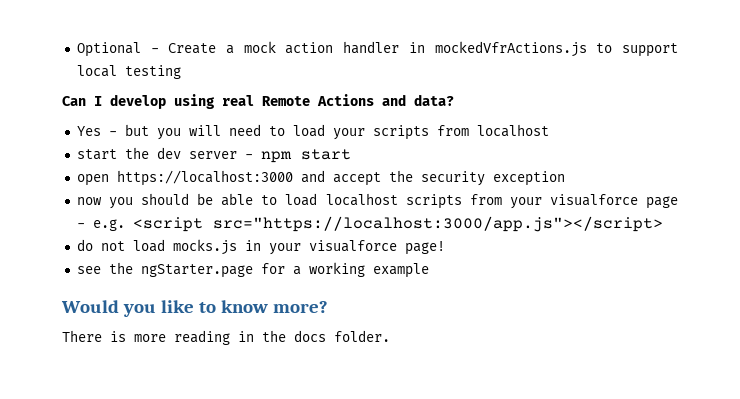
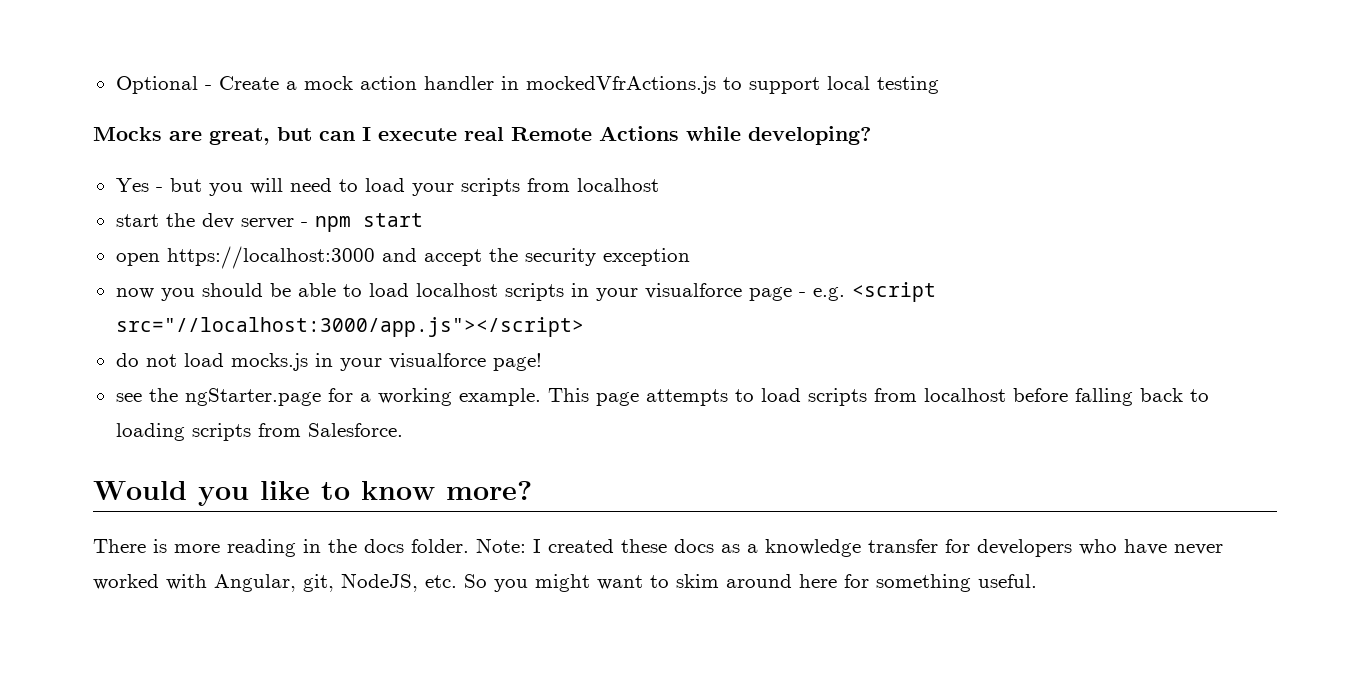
[62,94,215,109] Can I develop using -> [93,127,457,145] Mocks are great, but can I execute
[382,94,454,106] and data? -> [686,126,871,145] while developing?
[469,194,502,205] from -> [570,283,589,297] in
[212,216,663,232] src="https://localhost:3000/app.js"></script> -> [115,317,584,337] src="//localhost:3000/app.js"></script>
[372,263,429,278] example -> [458,388,1209,406] [115,423,403,441] example. This page attempts to load scripts from localhost before falling back to loading scripts from Salesforce.
(390, 336) none -> [476,538,1223,557] [93,573,1037,592] Note: I created these docs as a knowledge transfer for developers who have never worked with Angular, git, NodeJS, etc. So you might want to skim around here for something useful.

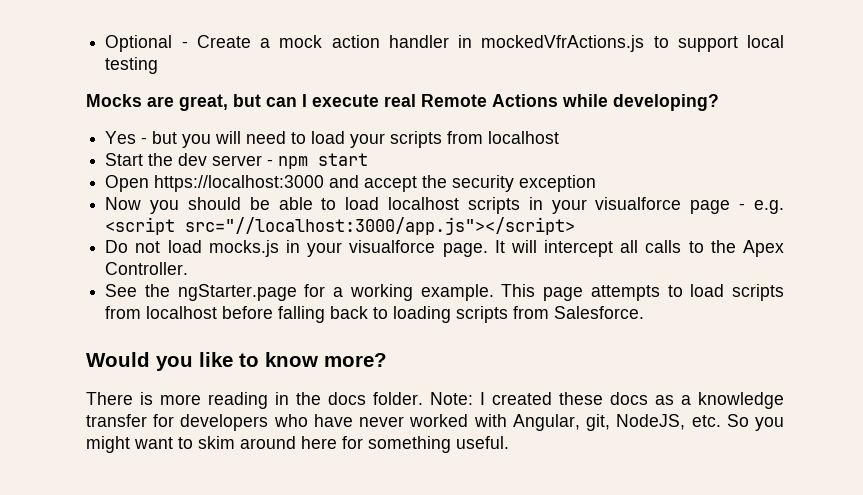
[115,214,159,227] start -> [105,153,144,166] Start
[115,253,160,266] open -> [105,175,150,192] Open
[115,288,154,299] now -> [105,197,142,210] Now
[115,353,139,367] do -> [105,240,129,253] Do
[492,353,542,371] [115,393,142,402] page! // see -> [442,240,784,257] [105,262,189,275] [105,284,138,297] page. It will intercept all calls to the Apex Controller. // See

